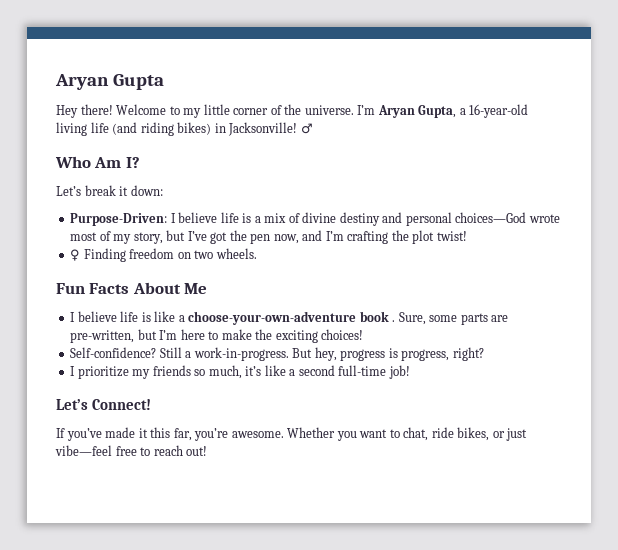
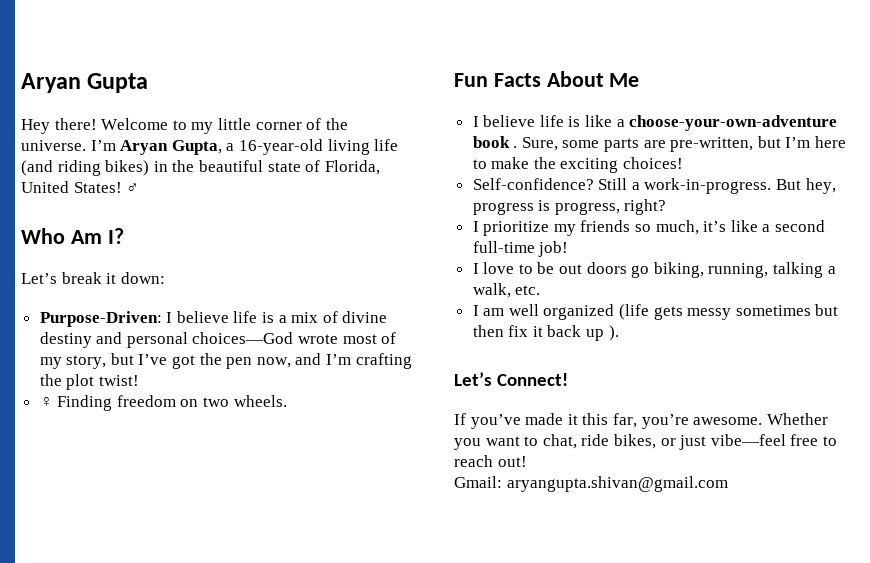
[228,122,298,136] Jacksonville! -> [172,160,380,175] [21,181,122,193] the beautiful state of Florida, United States!
(410, 372) none -> [472,262,836,278] [472,283,541,298] [472,304,839,320] [472,325,619,341] // I love to be out doors go biking, running, talking a walk, etc. // I am well organized (life gets messy sometimes but then fix it back up ).
(208, 451) none -> [454,476,728,492] // Gmail: aryangupta.shivan@gmail.com

